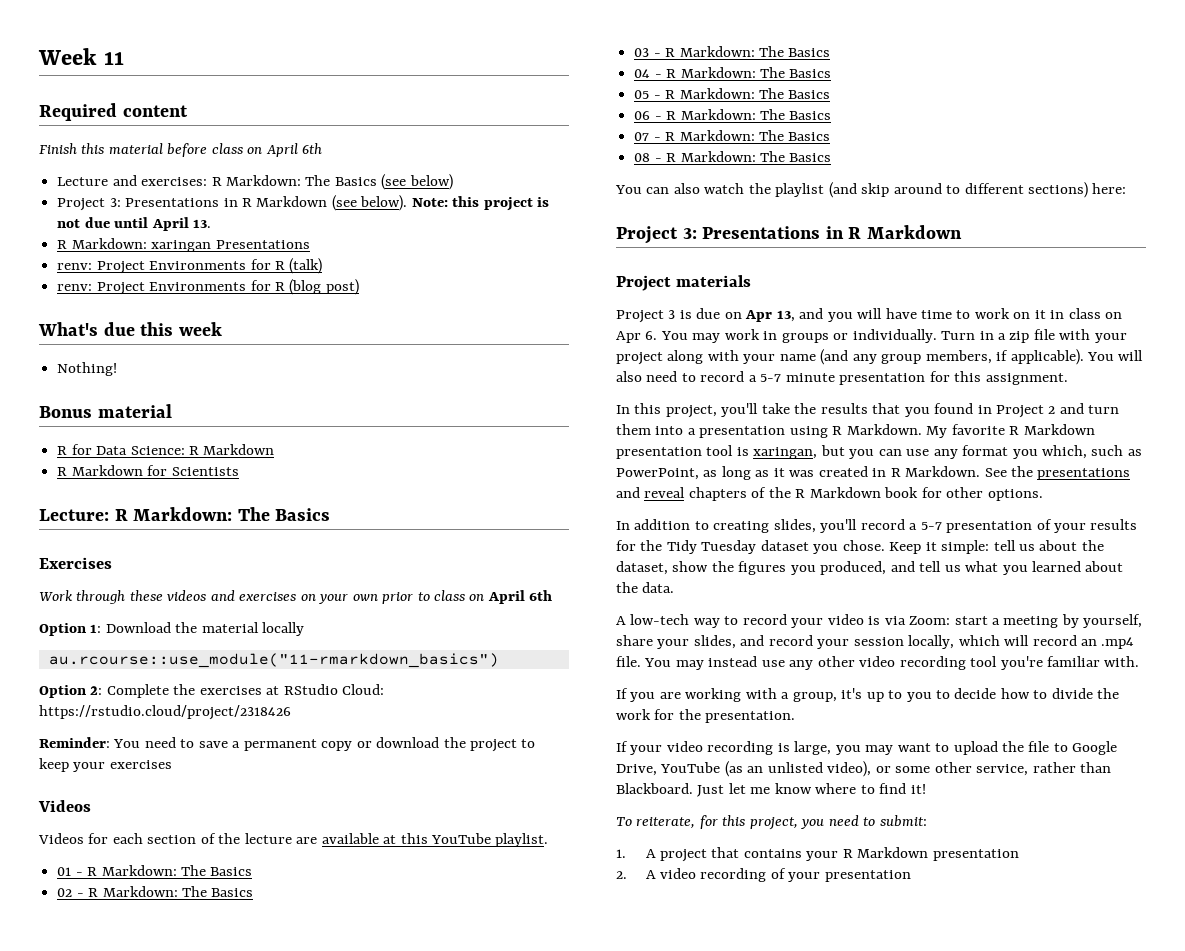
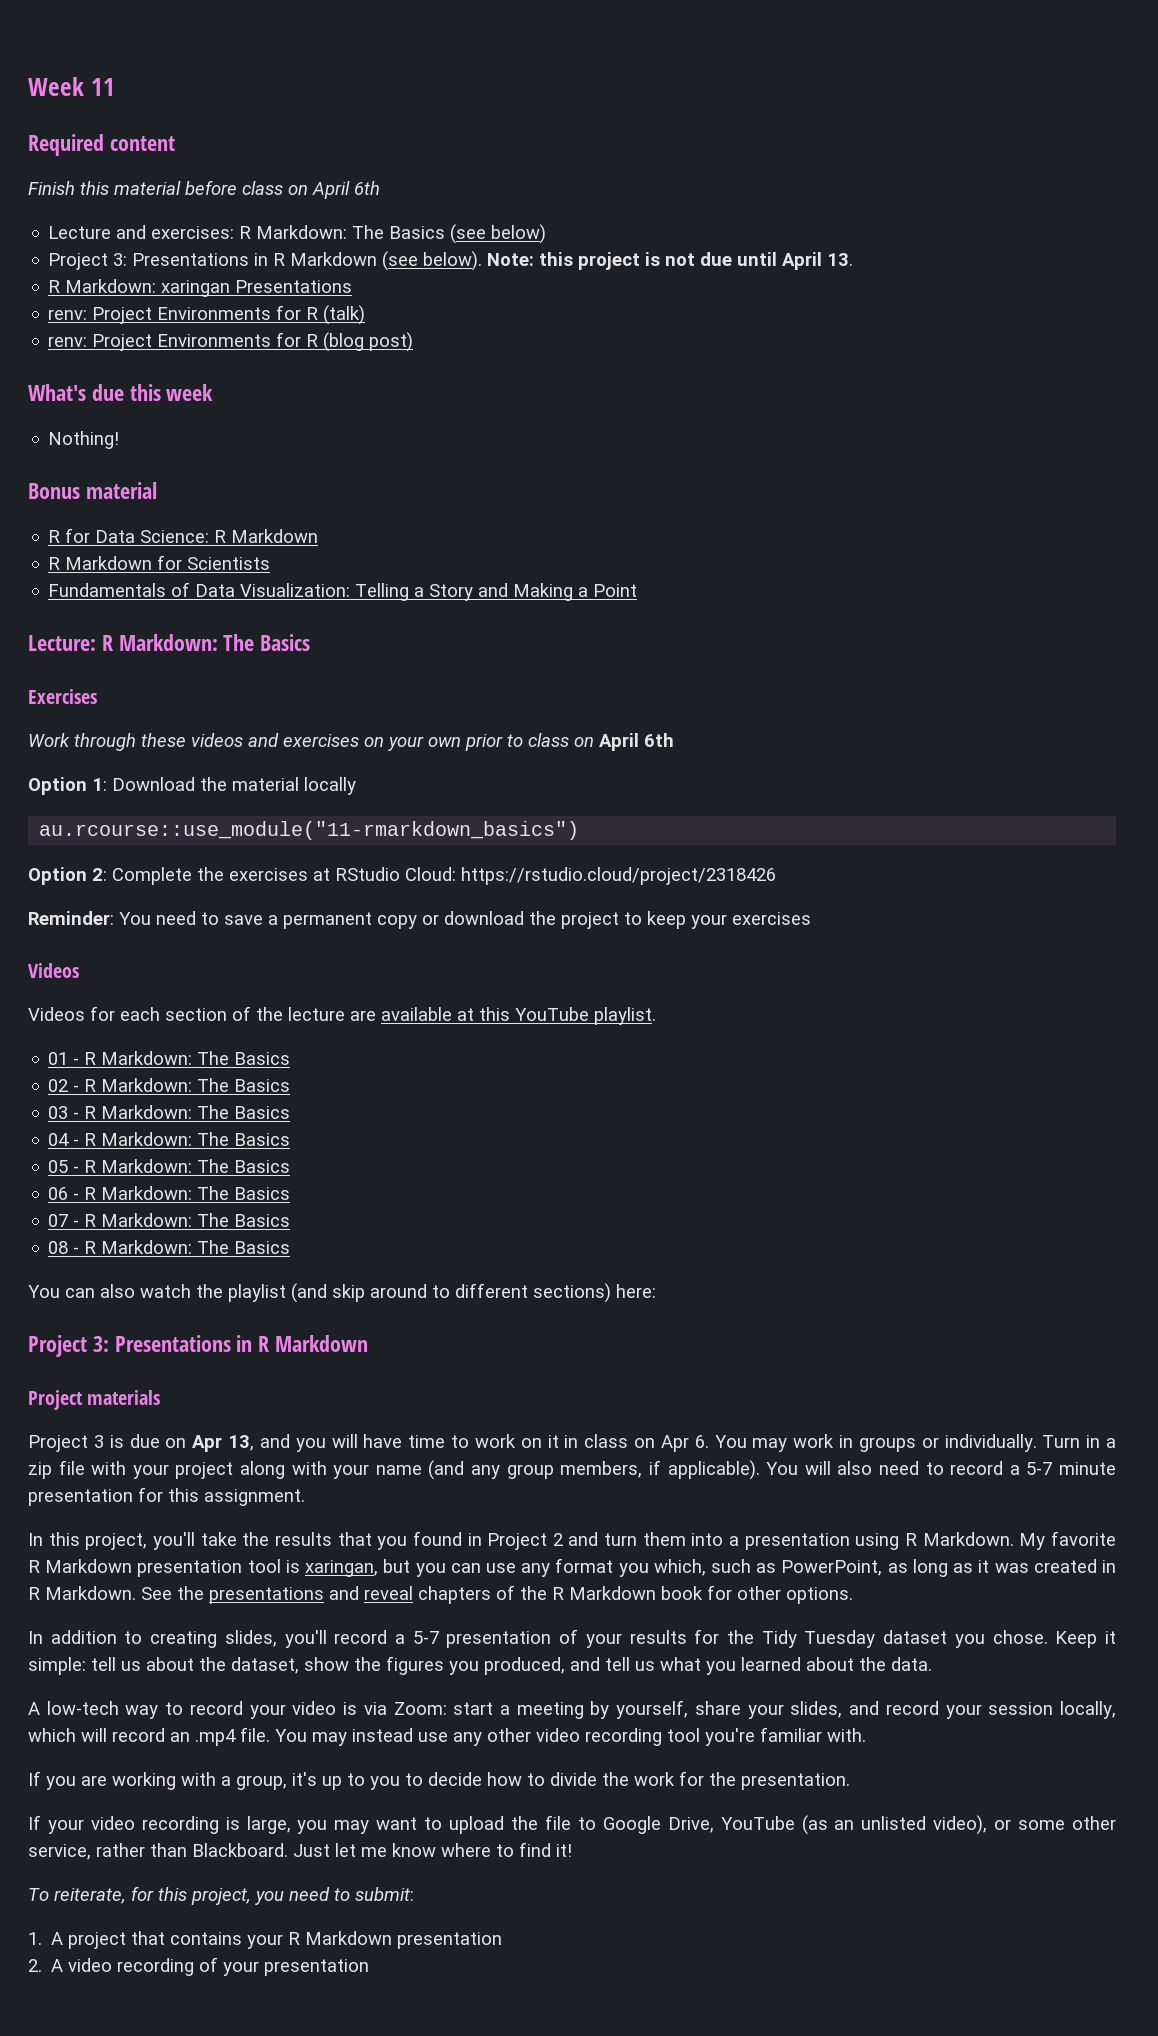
(239, 471) none -> [48,582,638,601] // Fundamentals of Data Visualization: Telling a Story and Making a Point

